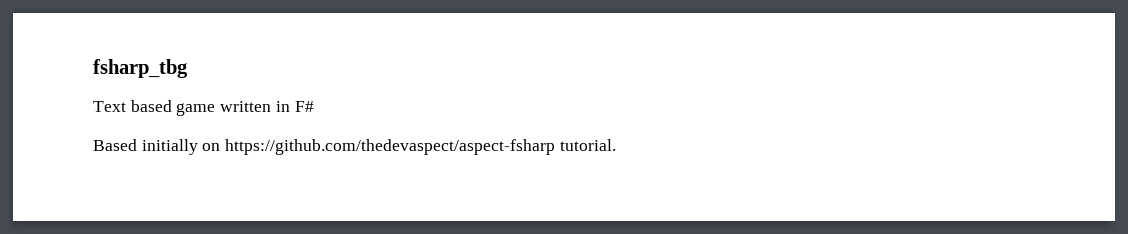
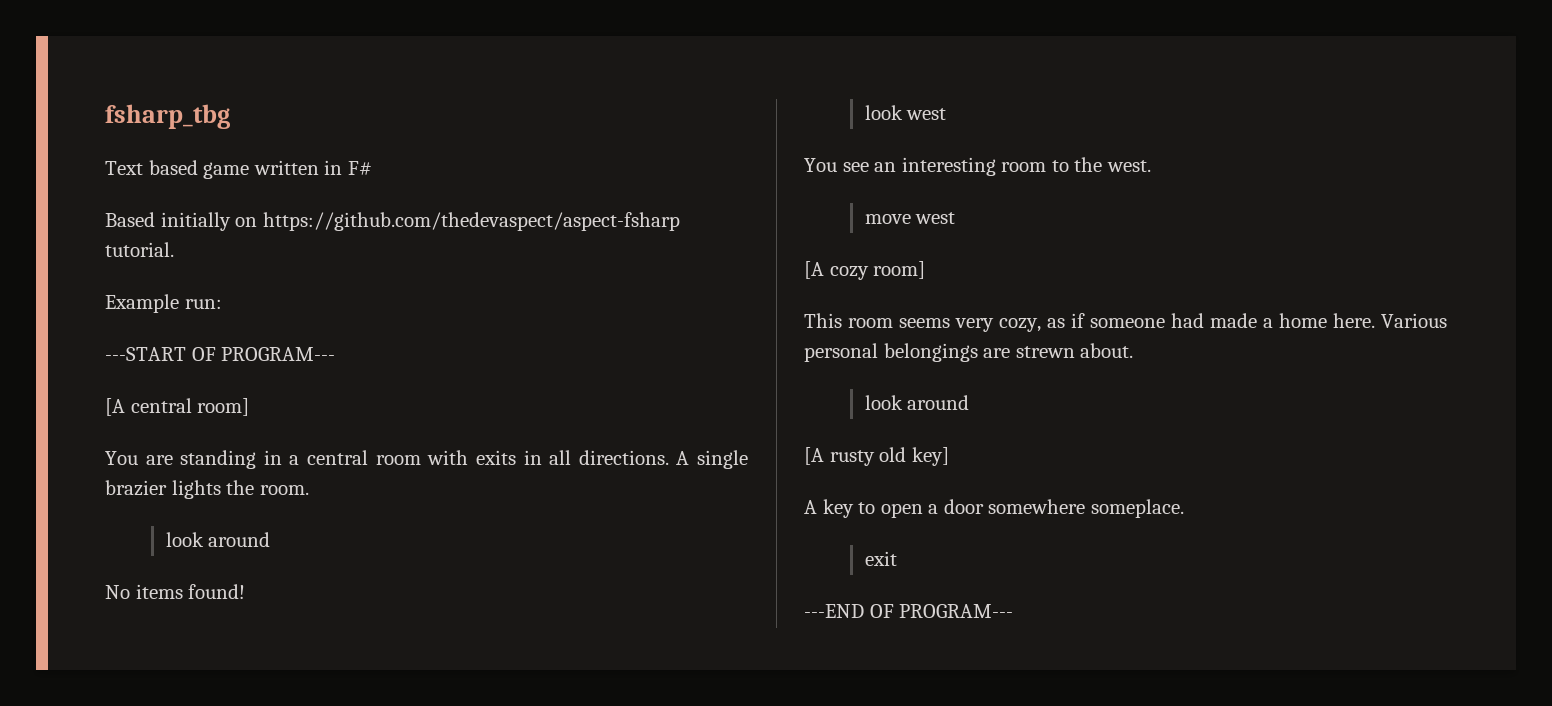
(616, 145) none -> [105,294,222,313] [105,347,336,361] [105,398,250,416] [105,450,749,469] [105,480,309,499] [165,532,271,547] [105,584,246,599] [864,105,947,120] [804,157,1151,176] [864,212,956,224] [804,261,926,280] [804,313,1447,332] [804,343,1134,362] [864,395,970,410] [804,447,949,466] [804,499,1184,518] [864,551,897,566] [804,604,1014,618] // Example run: // ---START OF PROGRAM--- // [A central room] // You are standing in a central room with exits in all directions. A single brazier lights the room. // look around // No items found! // look west // You see an interesting room to the west. // move west // [A cozy room] // This room seems very cozy, as if someone had made a home here. Various personal belongings are strewn about. // look around // [A rusty old key] // A key to open a door somewhere someplace. // exit // ---END OF PROGRAM---

